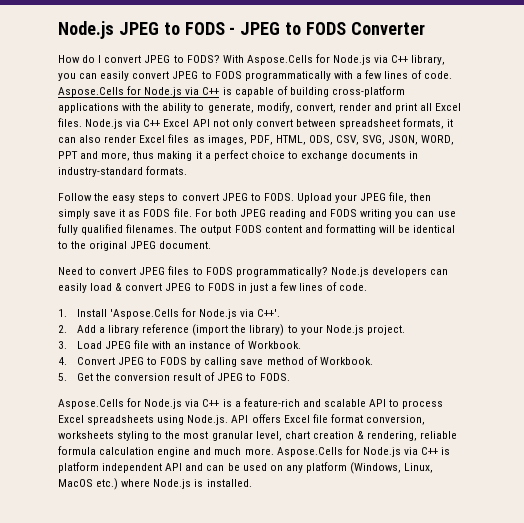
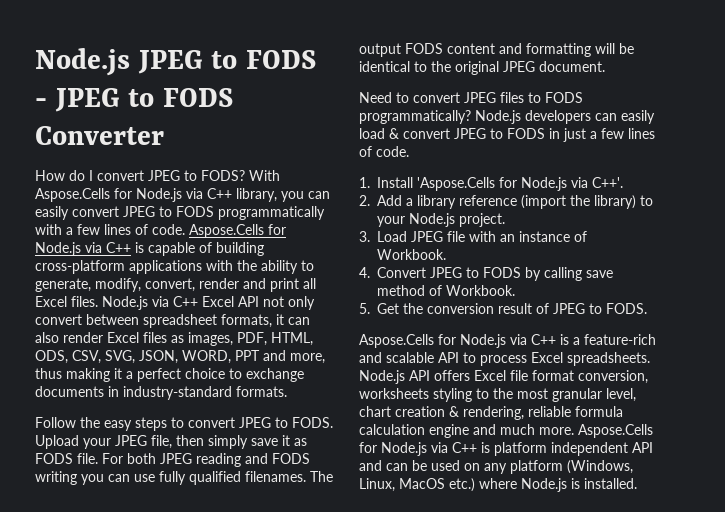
[87,415,229,425] spreadsheets using Node.js. -> [567,352,650,366] [359,370,405,384] spreadsheets. Node.js

